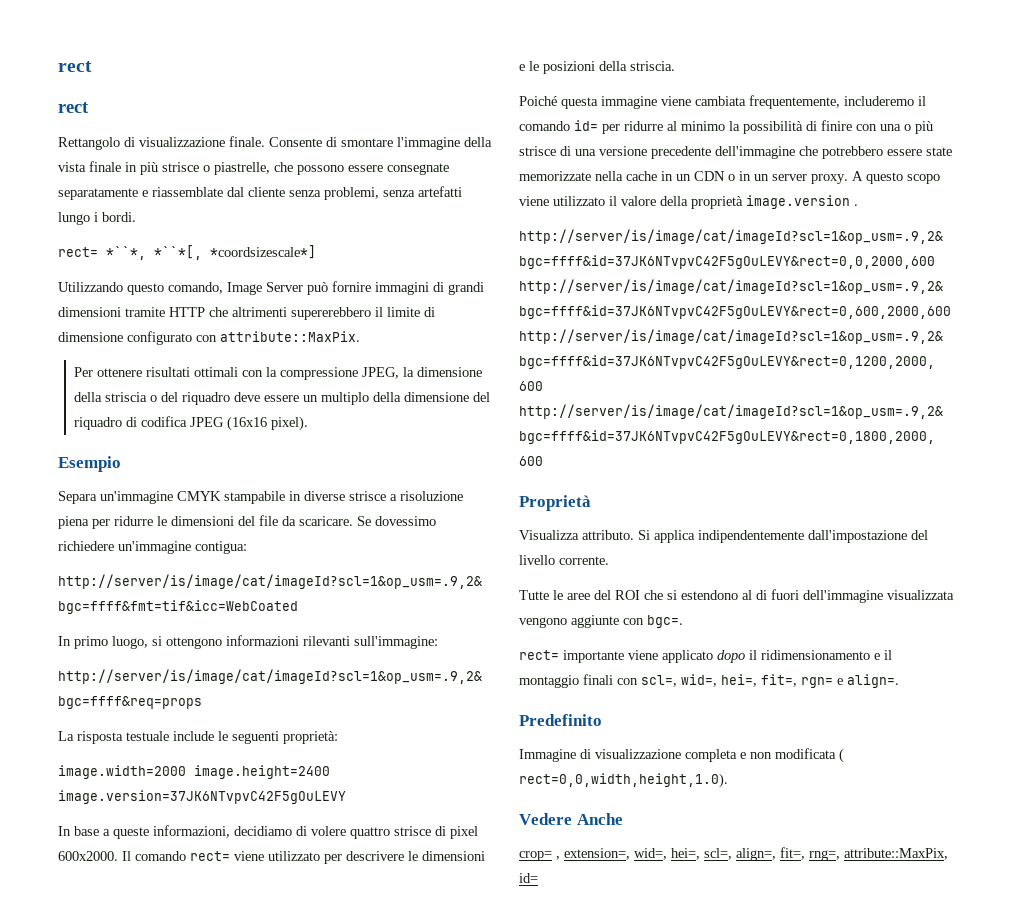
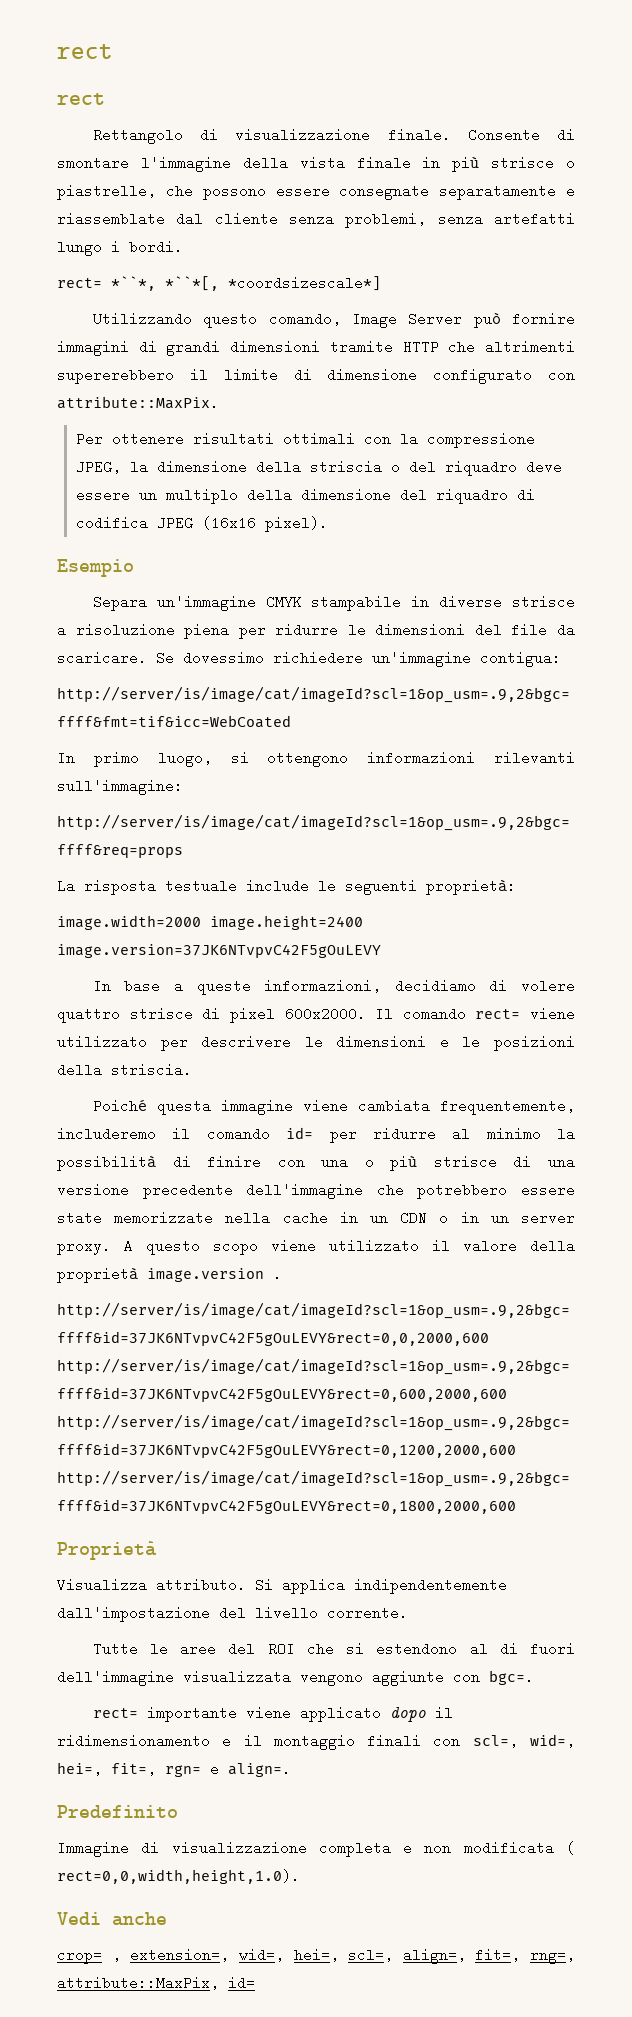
[519,813,623,825] Vedere Anche -> [57,1912,167,1926] Vedi anche

